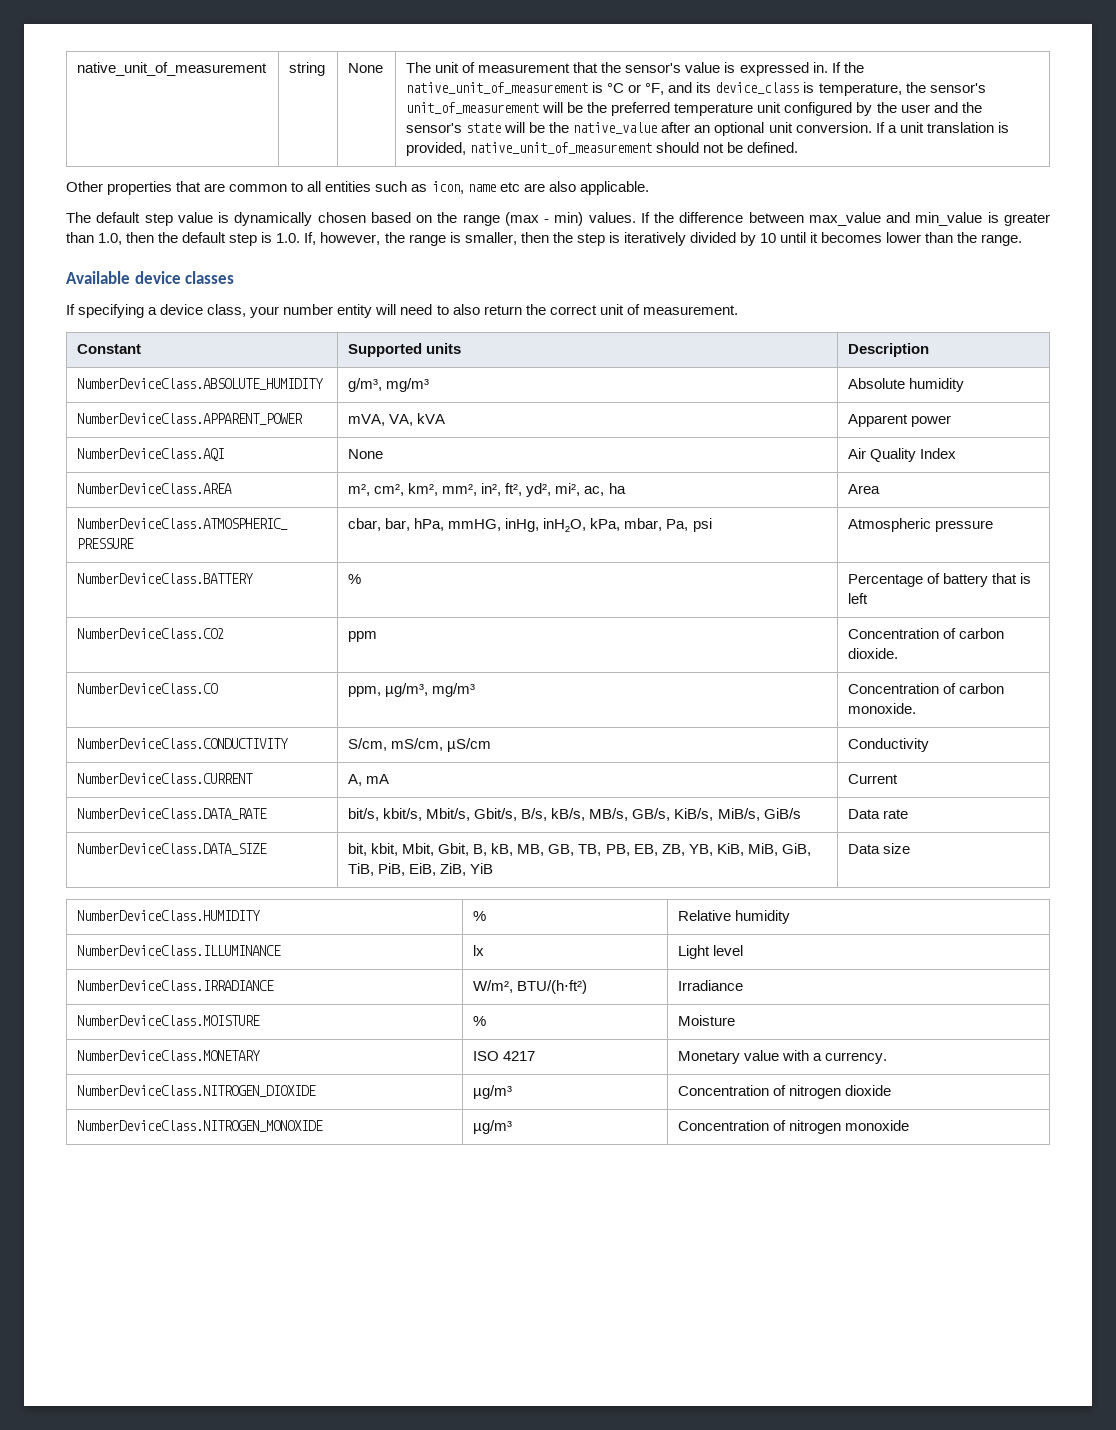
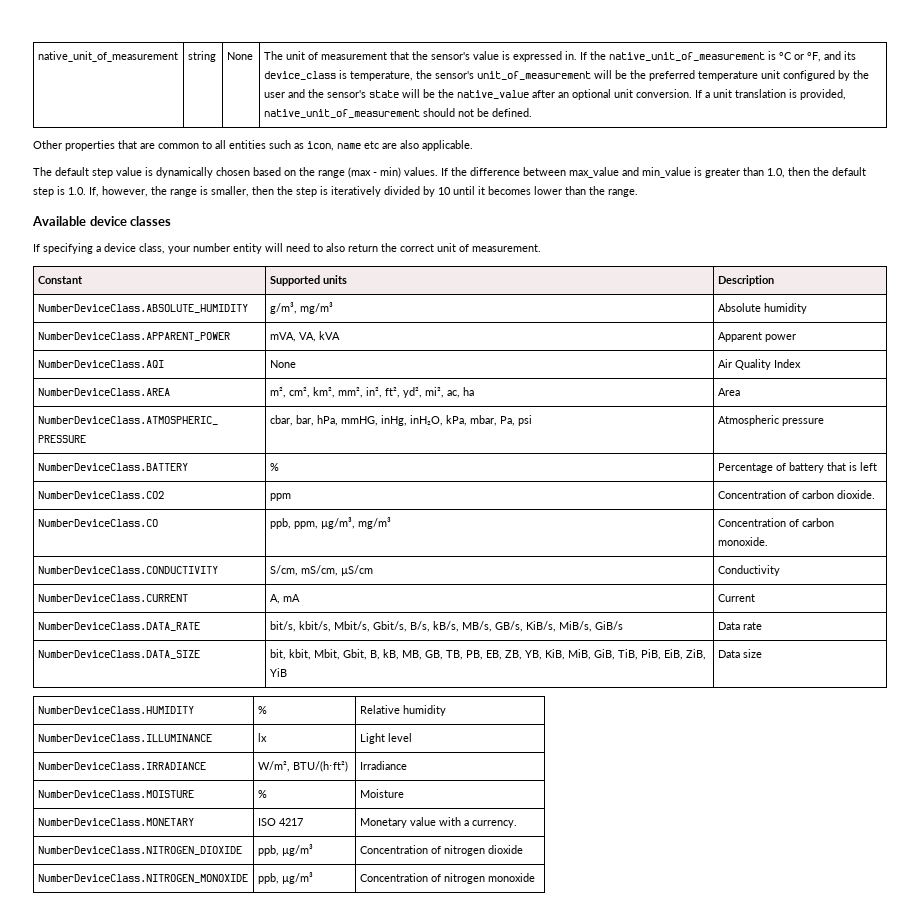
(219, 688) none -> [269,518,291,529] ppb,
(317, 1091) none -> [257,845,279,856] ppb,
(324, 1126) none -> [257,873,279,884] ppb,

